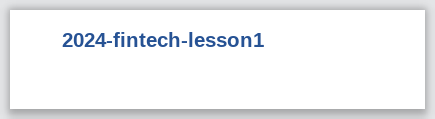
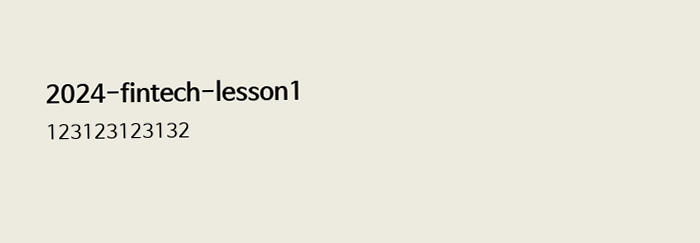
(264, 39) none -> [46,122,191,140] // 123123123132

